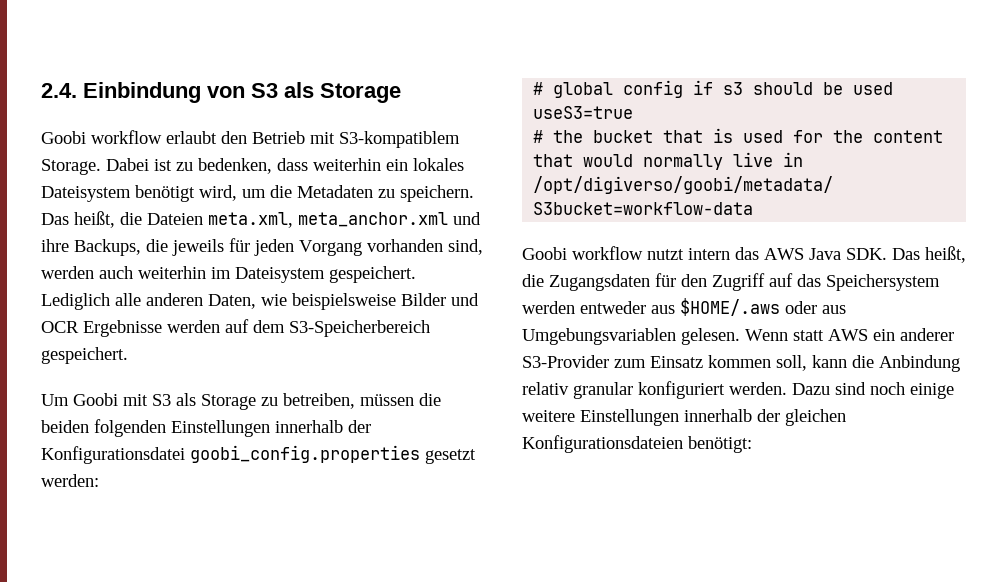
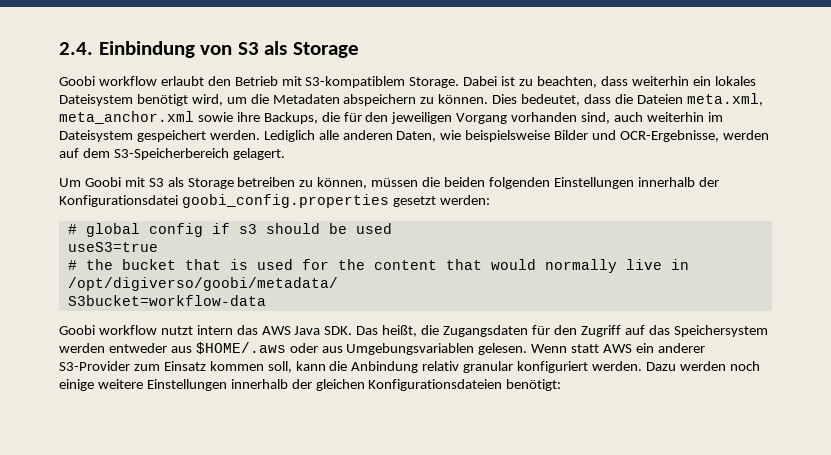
[198,158,272,174] bedenken, -> [537,76,598,88] beachten,
[378,185,474,202] [41,211,115,228] zu speichern. Das heißt, -> [343,94,612,106] abspeichern zu können. Dies bedeutet, dass
[453,212,481,225] und -> [197,112,233,122] sowie
[172,238,294,256] jeweils für jeden -> [343,112,453,124] für den jeweiligen
[41,266,94,279] werden -> (611, 118) none
[329,266,416,283] gespeichert. -> [136,130,260,142] gespeichert werden.
[41,320,162,337] OCR Ergebnisse -> [620,130,720,142] OCR-Ergebnisse,
[41,347,128,364] gespeichert. -> [232,148,285,160] gelagert.
[261,393,355,409] zu betreiben, -> [237,177,368,189] betreiben zu können,
[835,382,866,395] sind -> [679,361,726,371] werden

